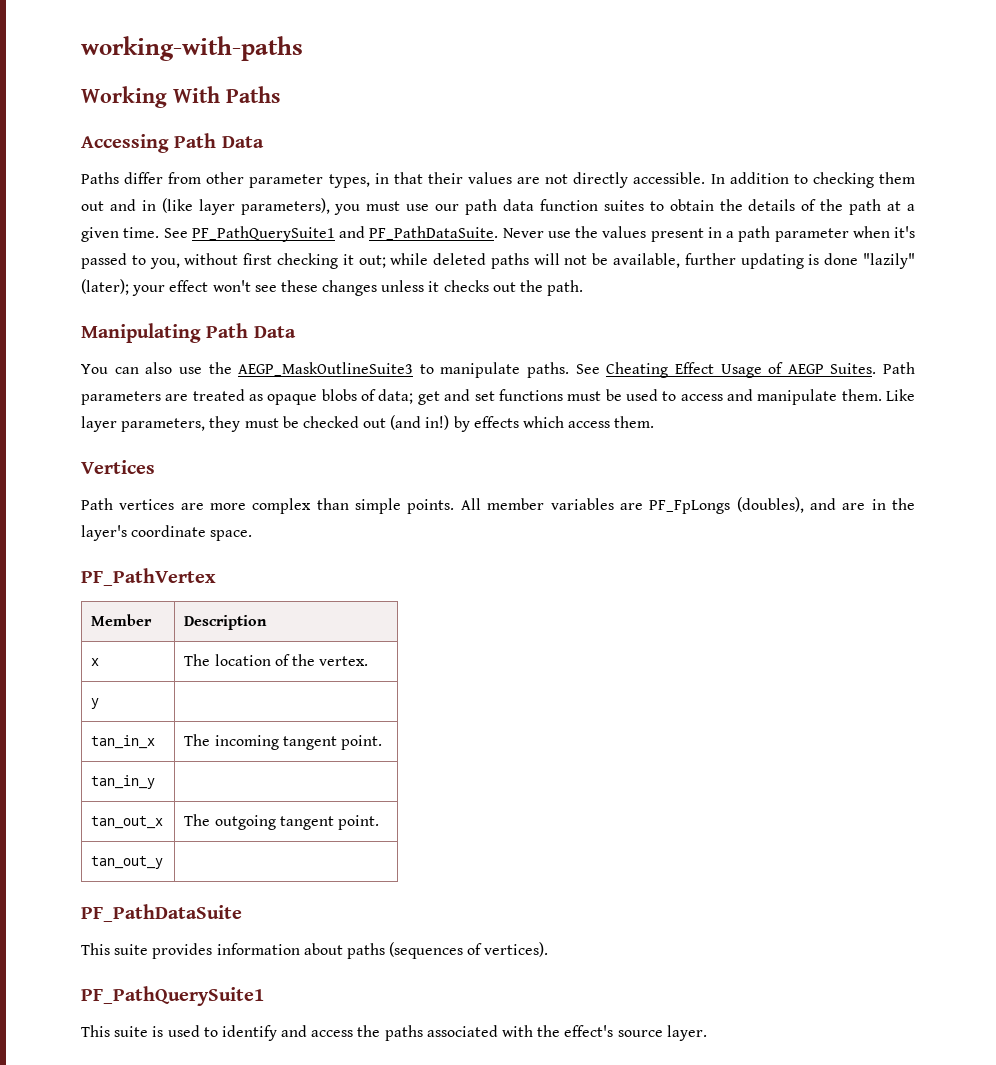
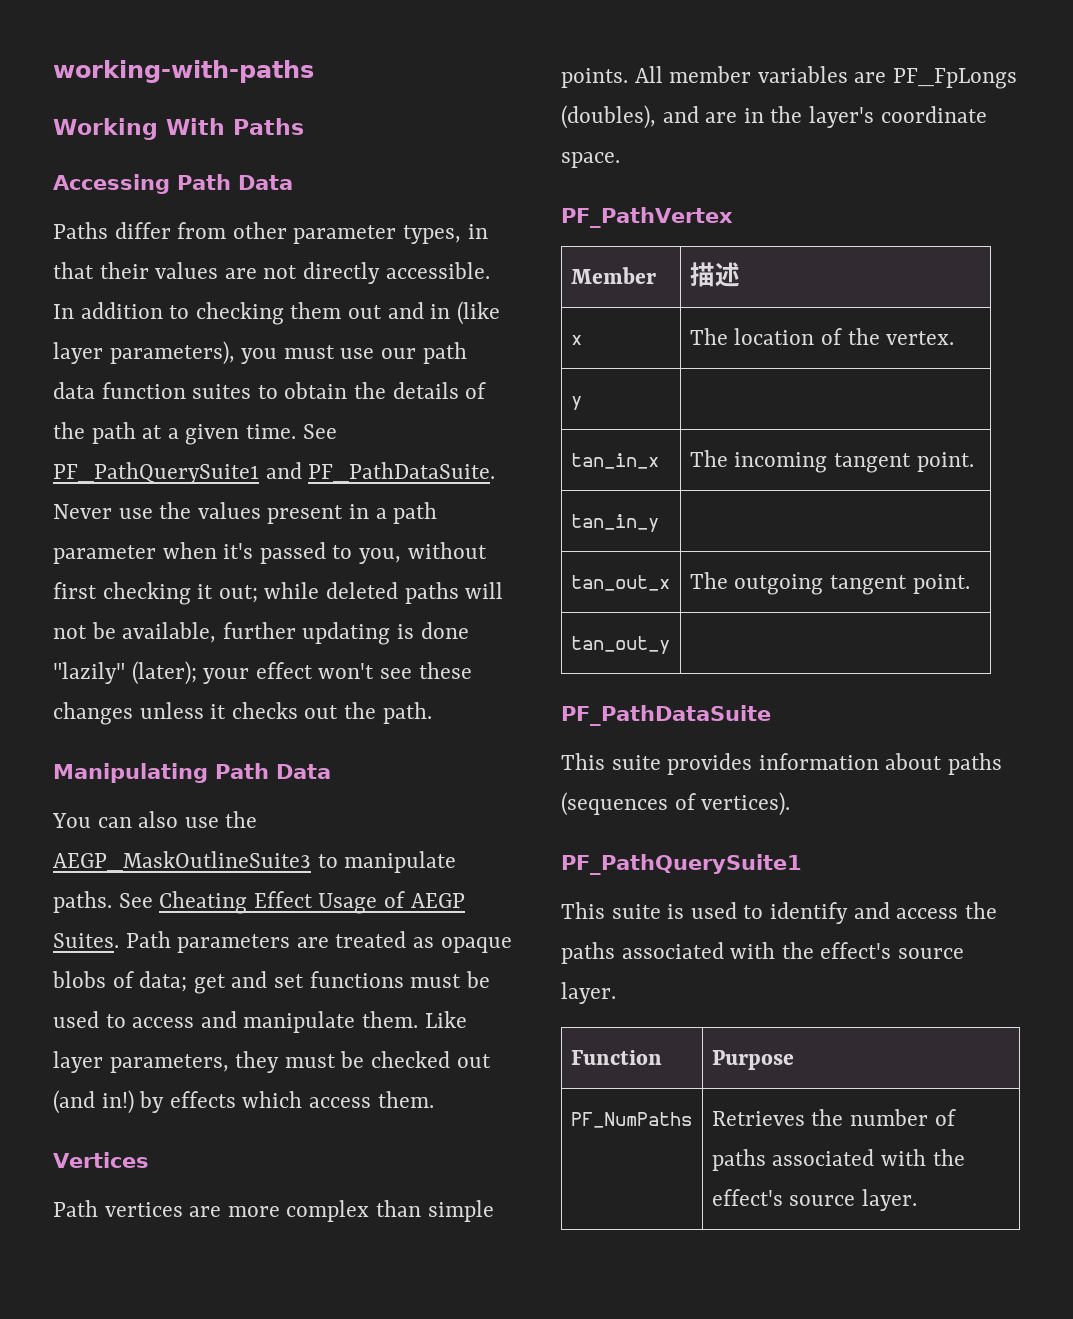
[184,615,268,630] Description -> [689,262,740,287] 描述
(707, 1033) none -> [570,1050,662,1065] [711,1050,794,1070] [570,1112,692,1128] [711,1109,956,1126] [711,1149,965,1171] [711,1189,918,1211] // Function | Purpose // PF_NumPaths | Retrieves the number of paths associated with the effect's source layer.

